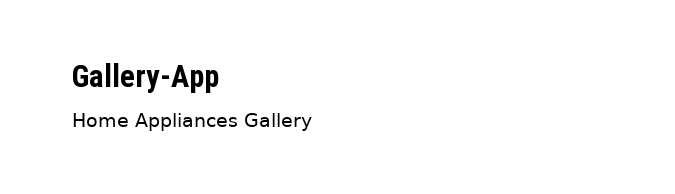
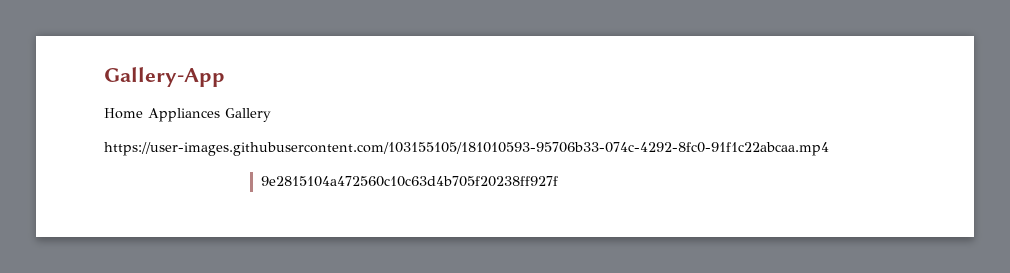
(312, 122) none -> [104,142,829,156] [260,176,558,187] // https://user-images.githubusercontent.com/103155105/181010593-95706b33-074c-4292-8fc0-91f1c22abcaa.mp4 // 9e2815104a472560c10c63d4b705f20238ff927f

